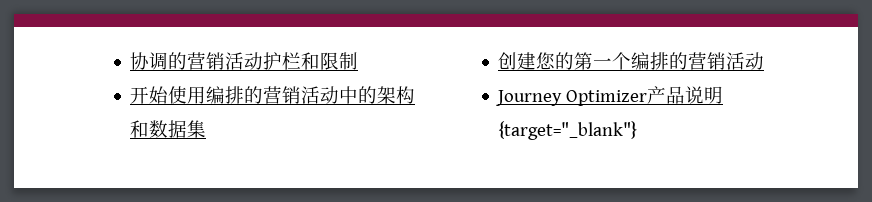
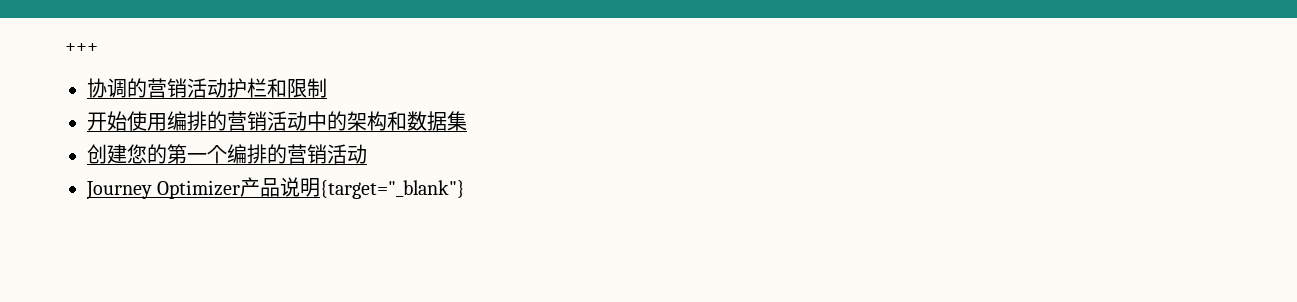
(130, 61) none -> [65,43,98,53] +++ //

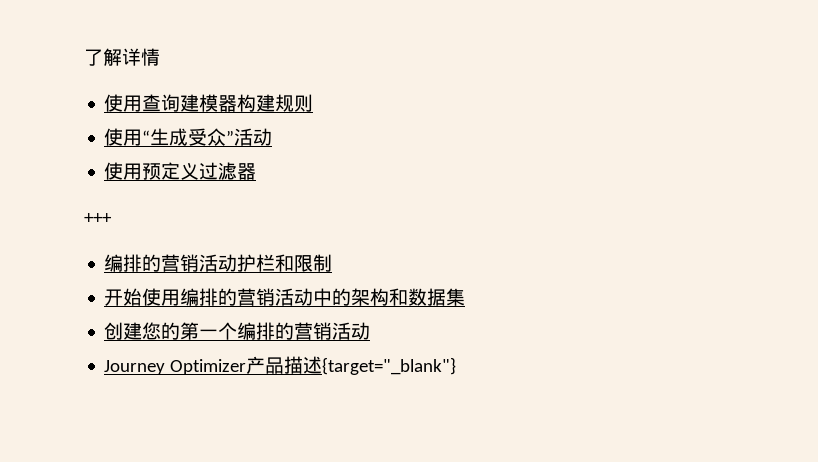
(65, 48) none -> [84,48,160,66] [104,94,314,112] [104,128,273,146] [104,162,257,180] 了解详情 // 使用查询建模器构建规则 // 使用“生成受众”活动 // 使用预定义过滤器 //
[87,78,127,98] 协调 -> [104,254,143,272] 编排
[280,177,321,197] 说明 -> [284,356,323,374] 描述

